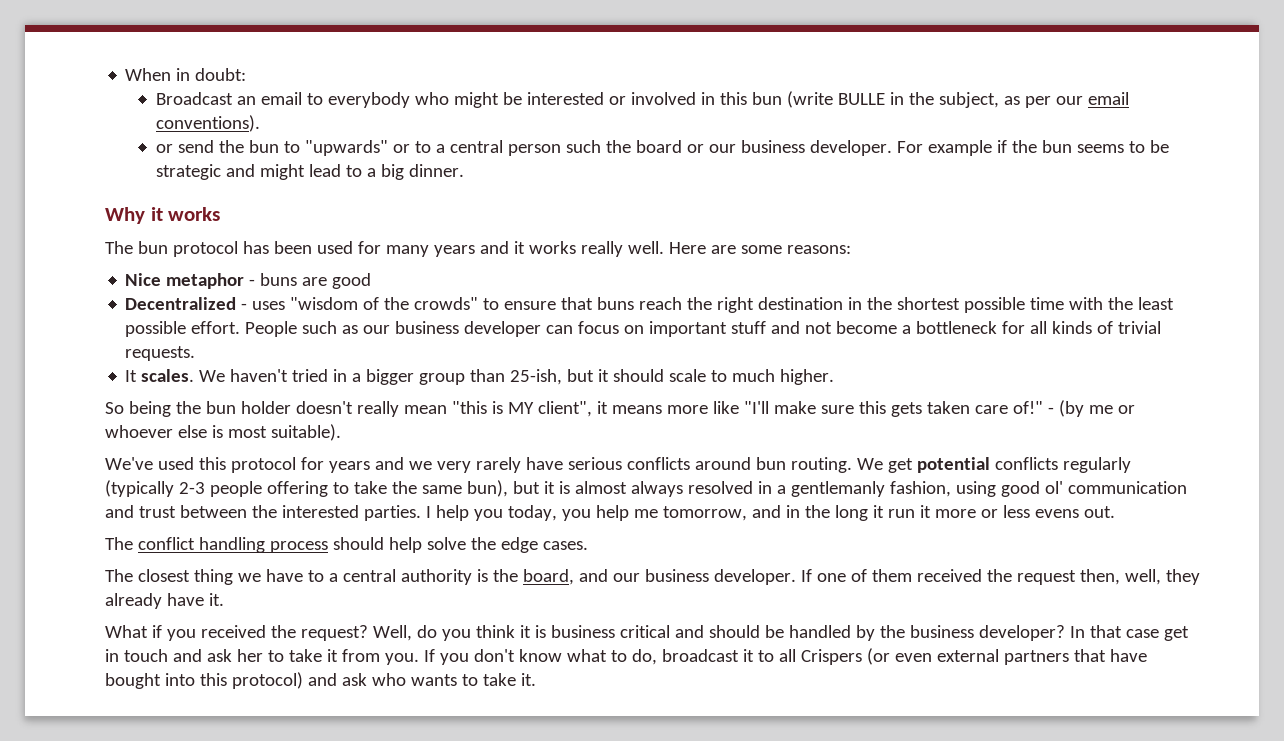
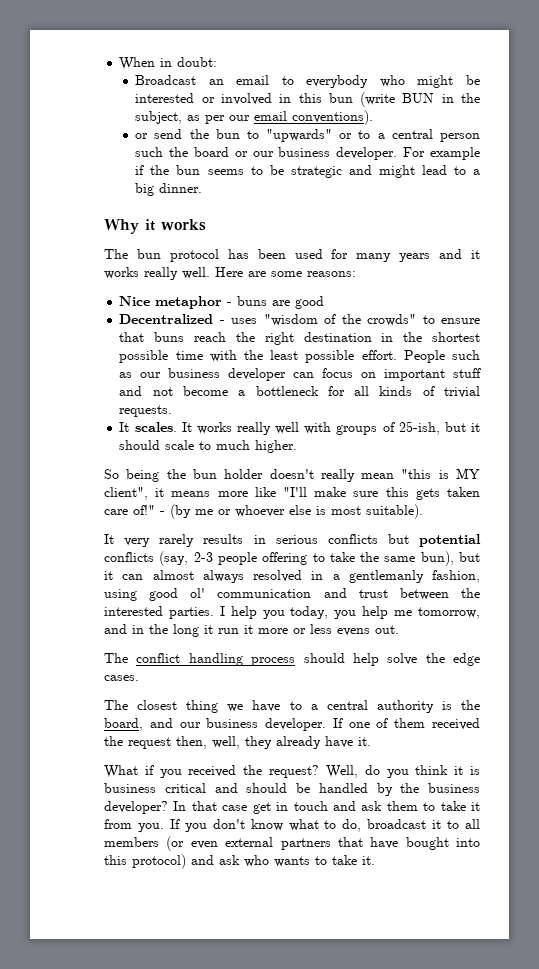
[837,93,885,105] BULLE -> [402,93,435,103] BUN
[199,369,506,385] We haven't tried in a bigger group than -> [181,422,395,435] It works really well with groups of
[105,457,1131,473] [105,480,174,497] We've used this protocol for years and we very rarely have serious conflicts around bun routing. We get potential conflicts regularly (typically -> [104,534,481,547] [104,551,189,566] It very rarely results in serious conflicts but potential conflicts (say,
[558,481,570,494] is -> [122,574,144,580] can
[236,649,263,662] her -> [386,801,418,811] them
[800,649,862,665] Crispers -> [104,837,159,847] members

